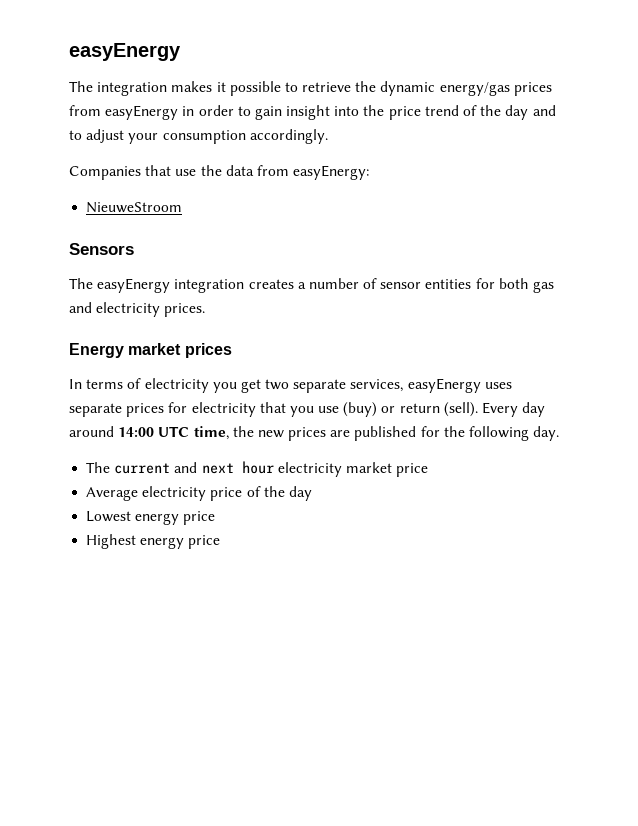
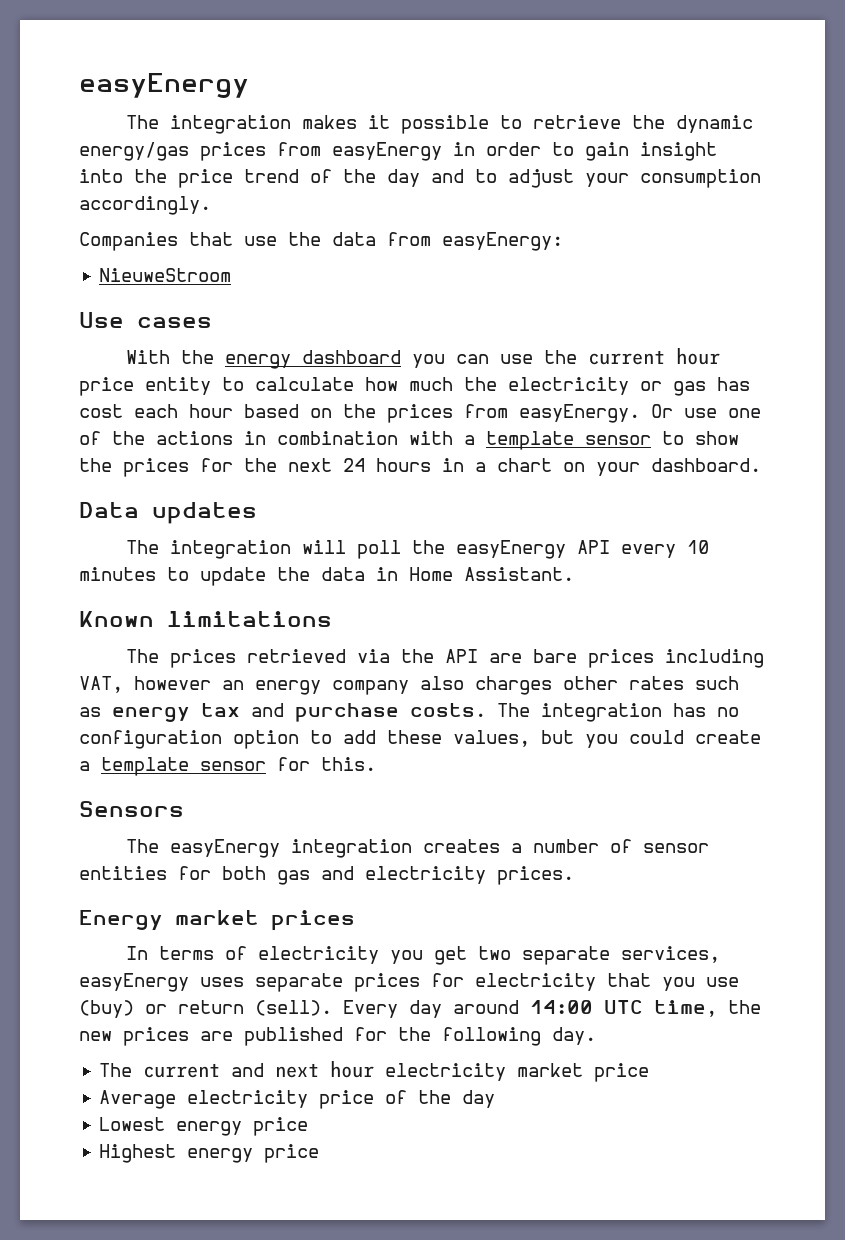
(183, 207) none -> [79,312,212,328] [125,348,720,369] [79,377,750,396] [79,404,761,423] [79,431,739,450] [79,458,761,477] [79,502,257,524] [125,540,709,559] [79,567,574,586] [79,611,332,627] [125,649,764,668] [79,676,739,695] [79,703,739,722] [79,730,761,749] [79,757,376,776] // Use cases // With the energy dashboard you can use the current hour price entity to calculate how much the electricity or gas has cost each hour based on the prices from easyEnergy. Or use one of the actions in combination with a template sensor to show the prices for the next 24 hours in a chart on your dashboard. // Data updates // The integration will poll the easyEnergy API every 10 minutes to update the data in Home Assistant. // Known limitations // The prices retrieved via the API are bare prices including VAT, however an energy company also charges other rates such as energy tax and purchase costs. The integration has no configuration option to add these values, but you could create a template sensor for this.

